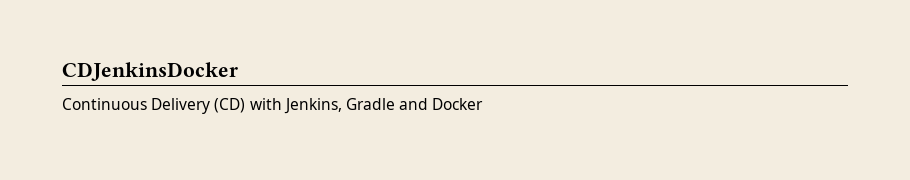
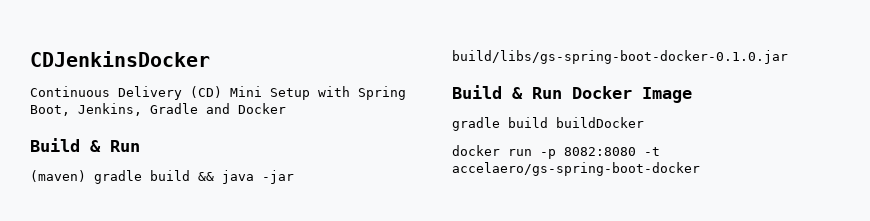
[249,98,282,110] with -> [230,86,406,100] [30,105,70,116] Mini Setup with Spring Boot,
(484, 104) none -> [30,138,140,152] [30,170,294,184] [452,50,788,64] [452,85,692,103] [452,117,644,131] [452,145,660,159] [452,162,700,176] // Build & Run // (maven) gradle build && java -jar build/libs/gs-spring-boot-docker-0.1.0.jar // Build & Run Docker Image // gradle build buildDocker // docker run -p 8082:8080 -t accelaero/gs-spring-boot-docker

